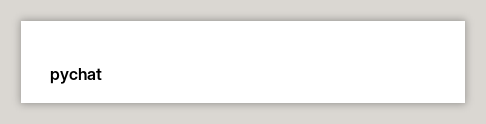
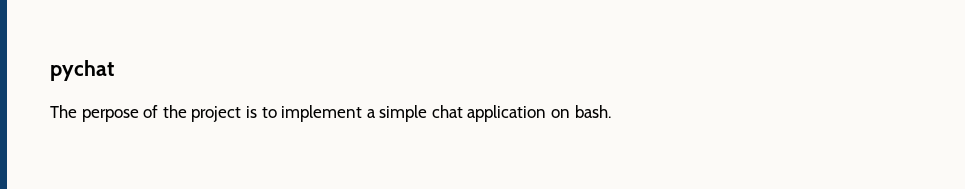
(102, 76) none -> [50,105,611,122] // The perpose of the project is to implement a simple chat application on bash.

